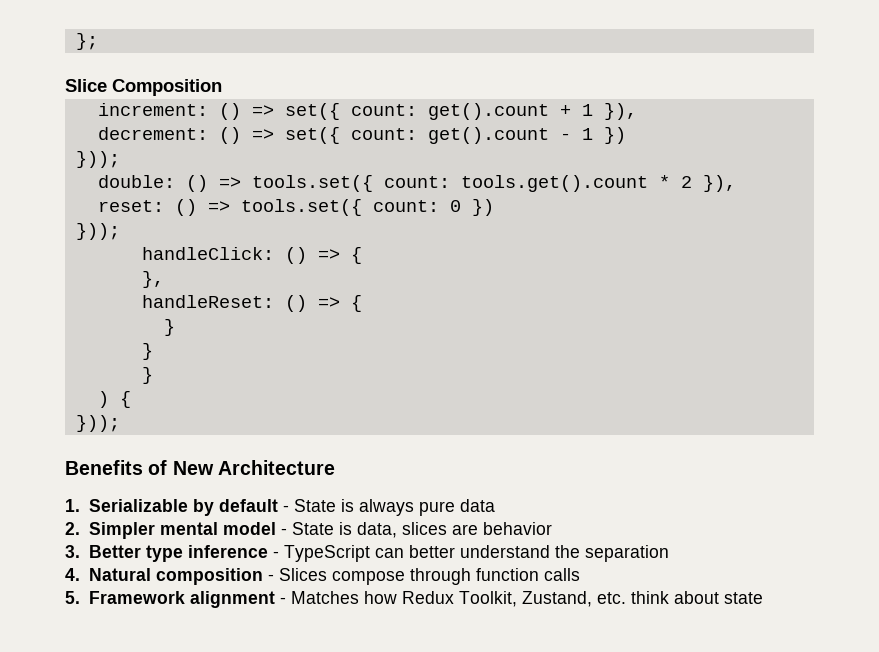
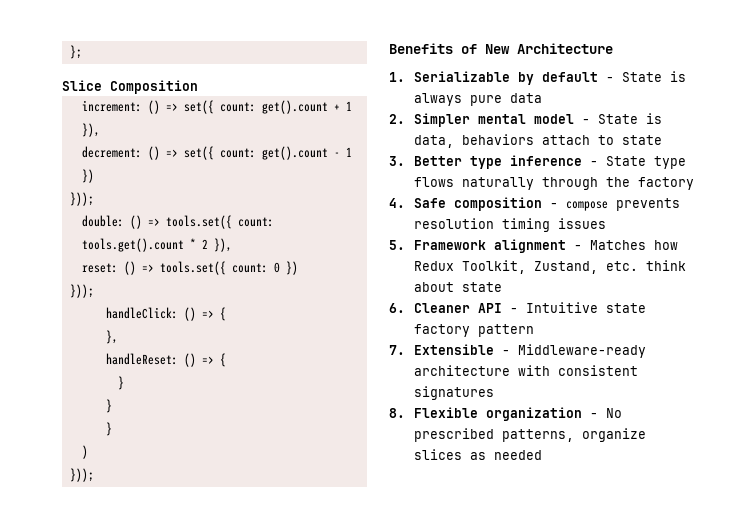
[119,391,131,408] { -> (88, 452) none
[401,522,552,535] slices are behavior -> [461,134,662,145] behaviors attach to state
[283,545,669,562] TypeScript can better understand the separation -> [605,156,686,169] [413,177,694,190] State type flows naturally through the factory
[88,568,151,581] Natural -> [413,198,446,208] Safe
[278,568,580,585] Slices compose through function calls -> [565,198,680,211] [413,218,606,232] compose prevents resolution timing issues
(763, 598) none -> [389,302,646,313] [413,324,534,337] [389,344,646,358] [413,365,638,376] [413,386,494,400] [389,407,622,421] [413,428,646,442] [413,449,542,460] // 6. Cleaner API - Intuitive state factory pattern // 7. Extensible - Middleware-ready architecture with consistent signatures // 8. Flexible organization - No prescribed patterns, organize slices as needed

